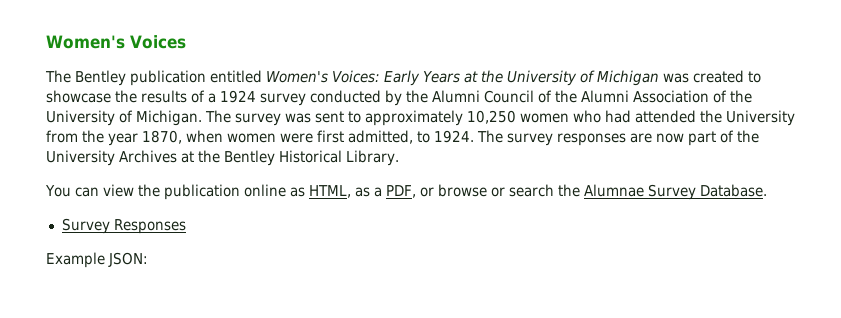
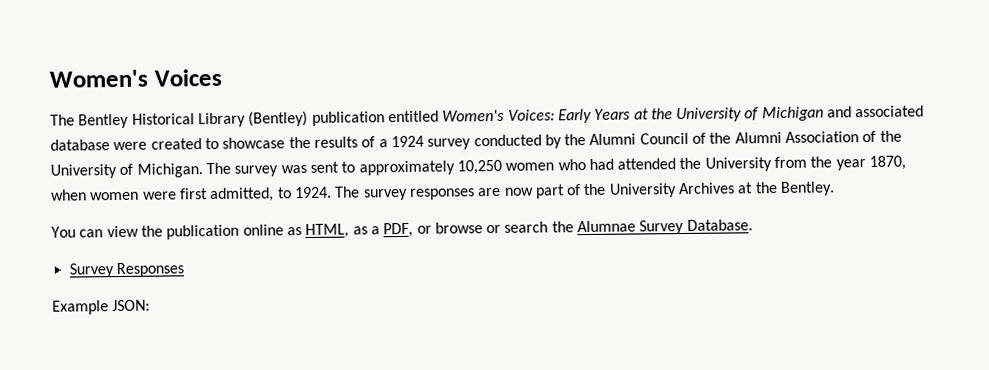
(126, 78) none -> [131,110,309,128] Historical Library (Bentley)
[662,73,689,83] was -> [827,105,925,118] [50,139,148,151] and associated database were
[224,150,399,166] Bentley Historical Library. -> [780,181,836,196] Bentley.

